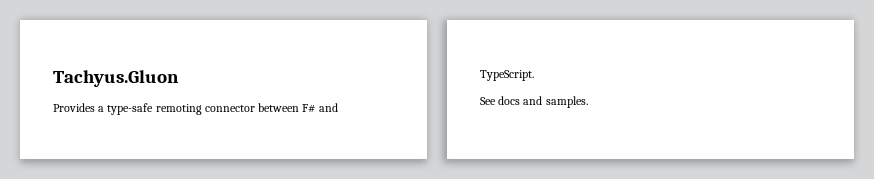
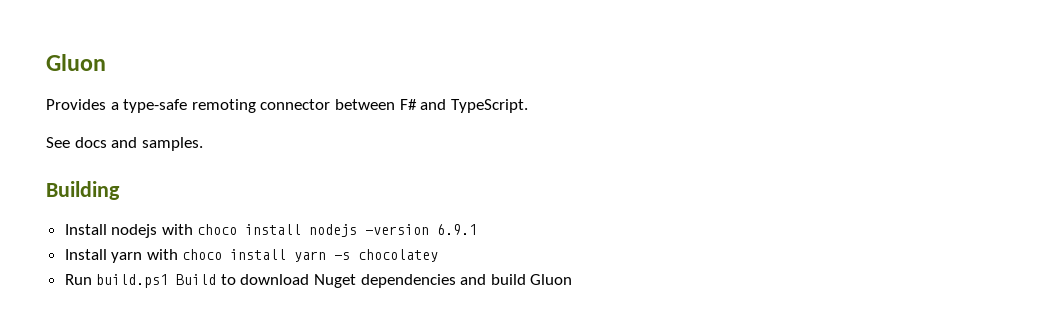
[53,70,179,87] Tachyus.Gluon -> [46,54,106,71] Gluon
(588, 102) none -> [46,181,120,200] [64,224,478,238] [64,249,439,263] [64,274,573,288] // Building // Install nodejs with choco install nodejs -version 6.9.1 // Install yarn with choco install yarn -s chocolatey // Run build.ps1 Build to download Nuget dependencies and build Gluon

